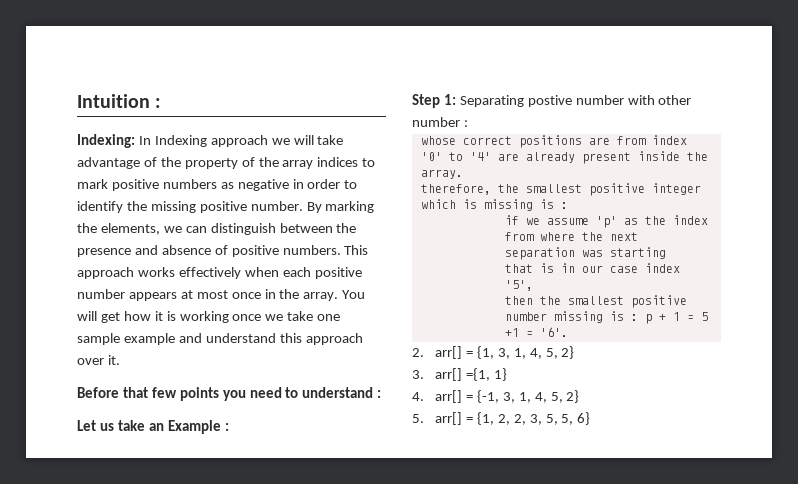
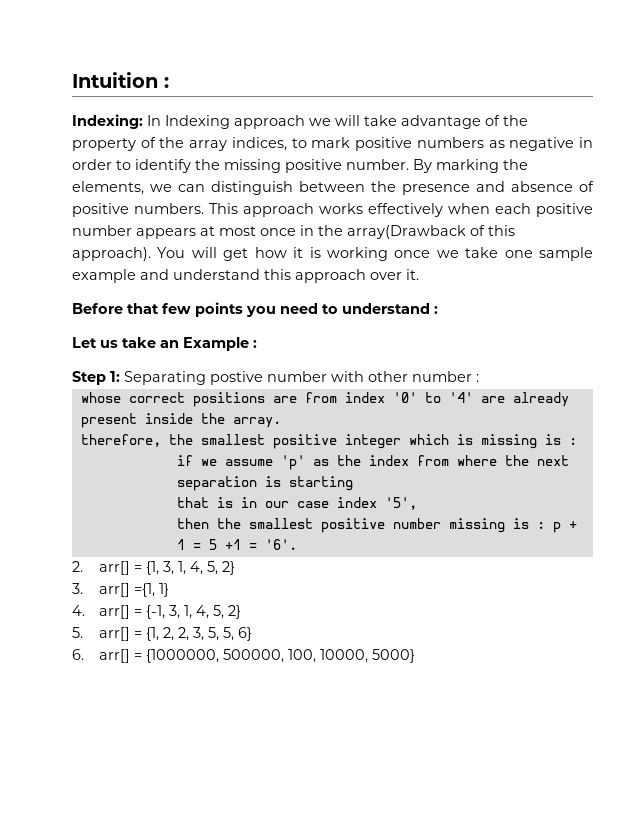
[317,157,359,167] indices -> [231,137,287,151] indices,
[303,292,339,301] array. -> [347,225,515,239] [72,247,151,261] array(Drawback of this approach).
[581,250,603,257] was -> [264,476,281,487] is
(591, 418) none -> [72,649,415,663] // 6. arr[] = {1000000, 500000, 100, 10000, 5000}

